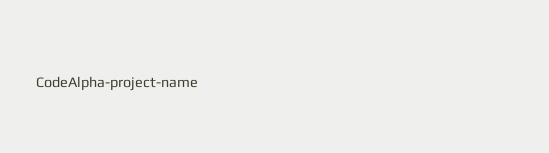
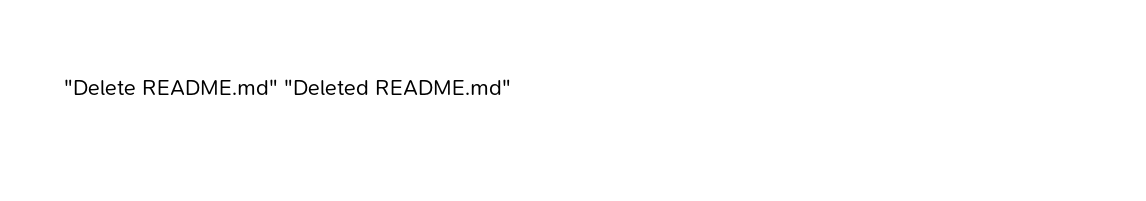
[36,76,198,91] CodeAlpha-project-name -> [64,79,511,96] "Delete README.md" "Deleted README.md"

